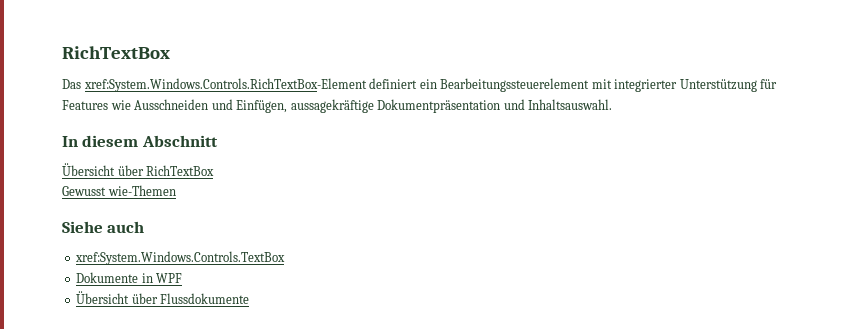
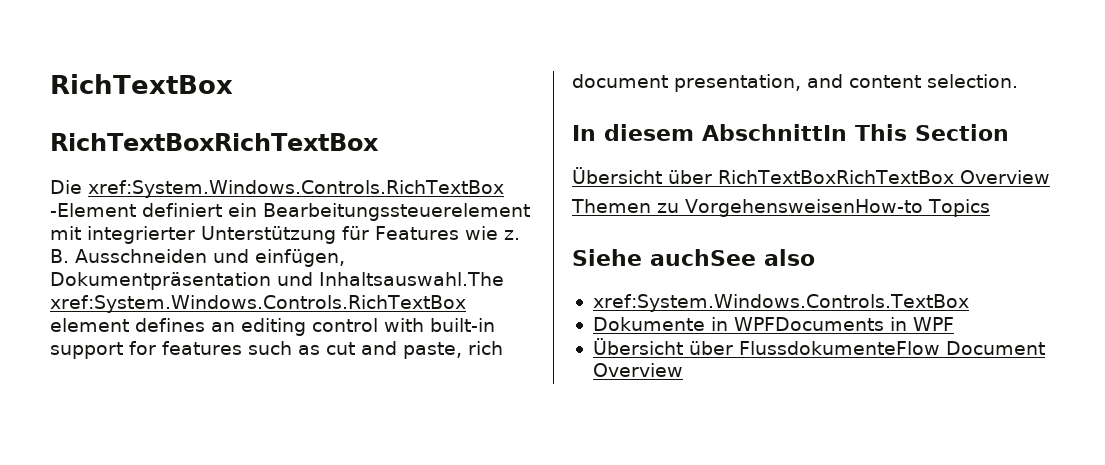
[62,46,170,59] [62,78,367,92] RichTextBox // Das xref:System.Windows.Controls.RichTextBox-Element -> [50,74,233,94] [50,133,379,151] [50,180,504,198] [50,203,136,217] RichTextBox // RichTextBoxRichTextBox // Die xref:System.Windows.Controls.RichTextBox -Element
[134,99,613,113] Ausschneiden und Einfügen, aussagekräftige Dokumentpräsentation und Inhaltsauswahl. -> [503,230,520,240] [50,249,345,267] [50,272,504,290] [50,295,466,313] [50,318,495,336] [50,341,503,359] [572,74,1018,92] z. B. Ausschneiden und einfügen, Dokumentpräsentation und Inhaltsauswahl.The xref:System.Windows.Controls.RichTextBox element defines an editing control with built-in support for features such as cut and paste, rich document presentation, and content selection.
[141,135,218,147] [62,163,215,176] [62,185,176,196] Abschnitt // Übersicht über RichTextBox // Gewusst wie-Themen -> [702,124,1009,141] [572,167,1050,184] [571,199,990,217] AbschnittIn This Section // Übersicht über RichTextBoxRichTextBox Overview // Themen zu VorgehensweisenHow-to Topics
[107,221,145,233] auch -> [650,249,815,266] auchSee also
(153, 278) none -> [733,317,907,331] WPFDocuments in
[160,293,250,304] Flussdokumente -> [738,341,1045,355] [592,363,683,377] FlussdokumenteFlow Document Overview

